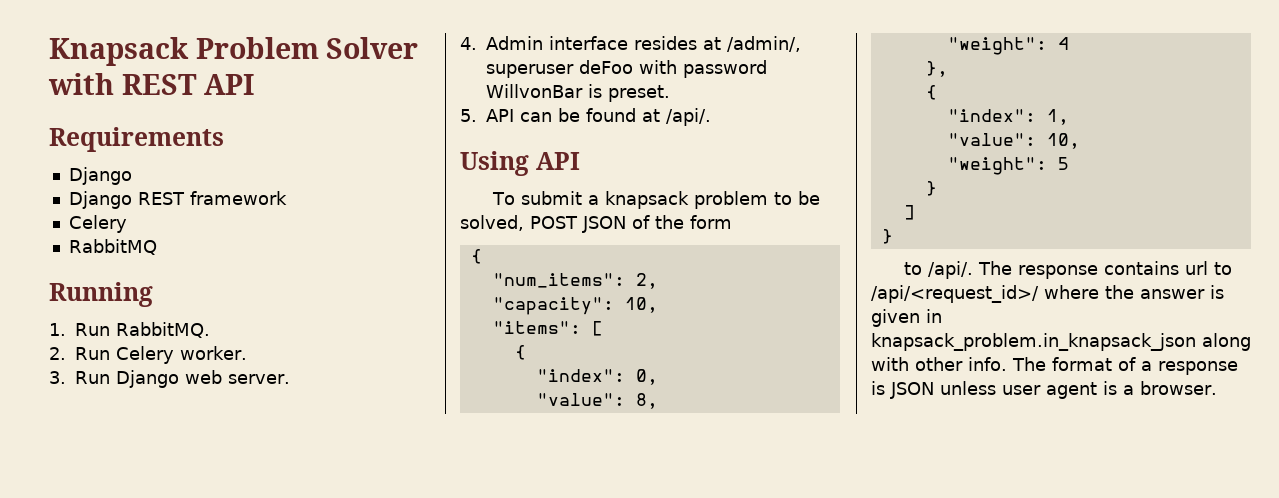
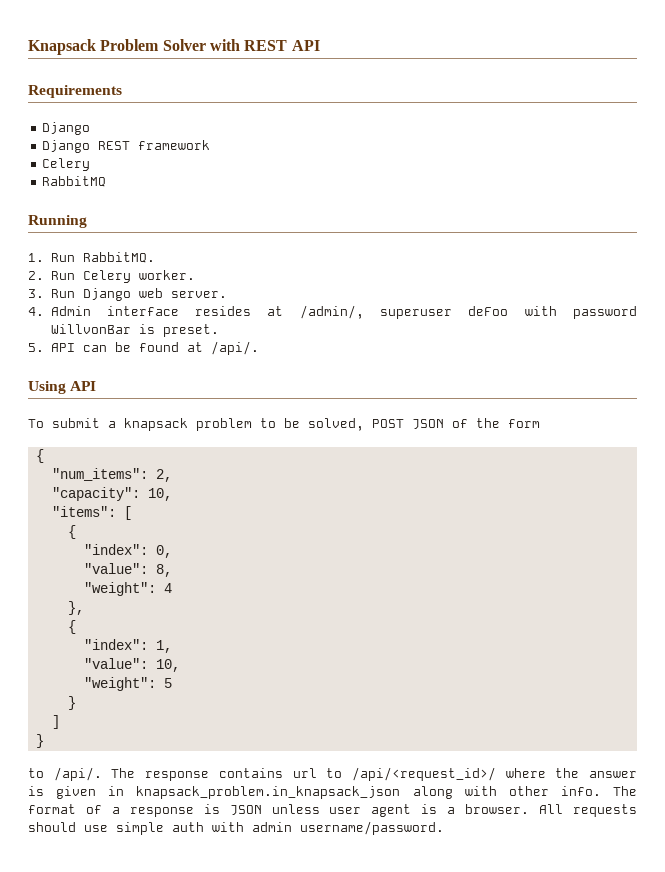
(1217, 388) none -> [539,804,637,817] [28,821,444,835] All requests should use simple auth with admin username/password.

